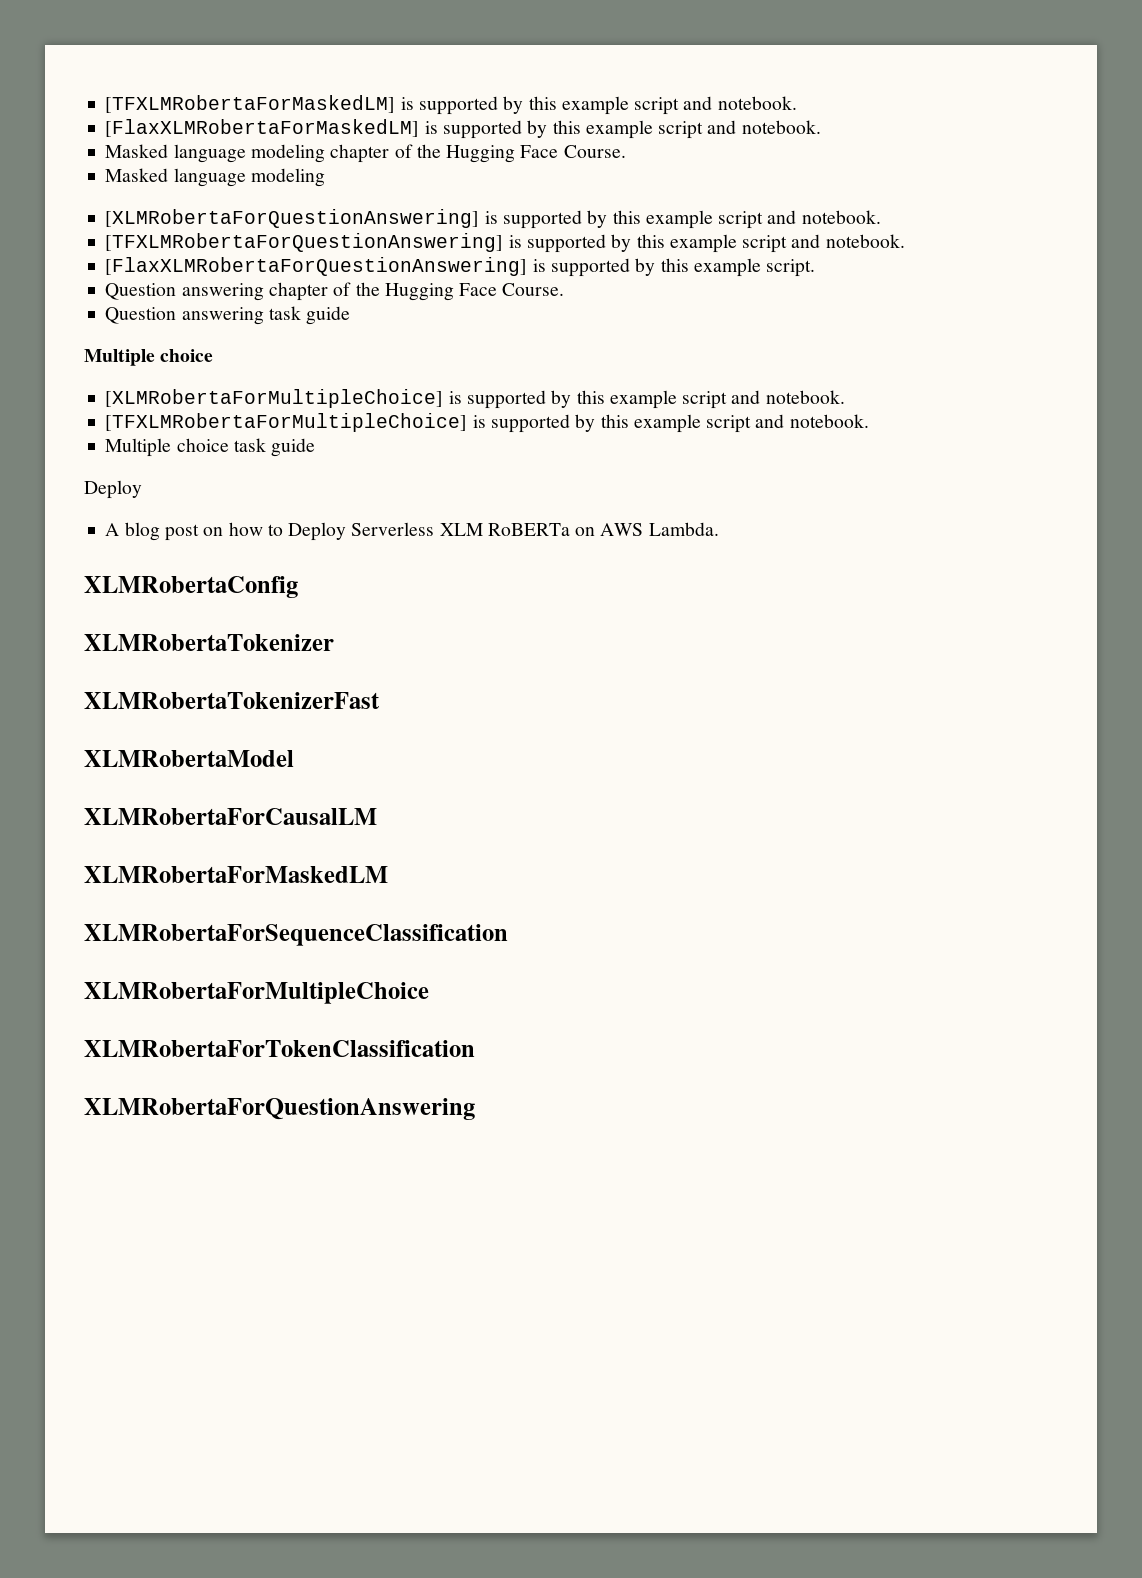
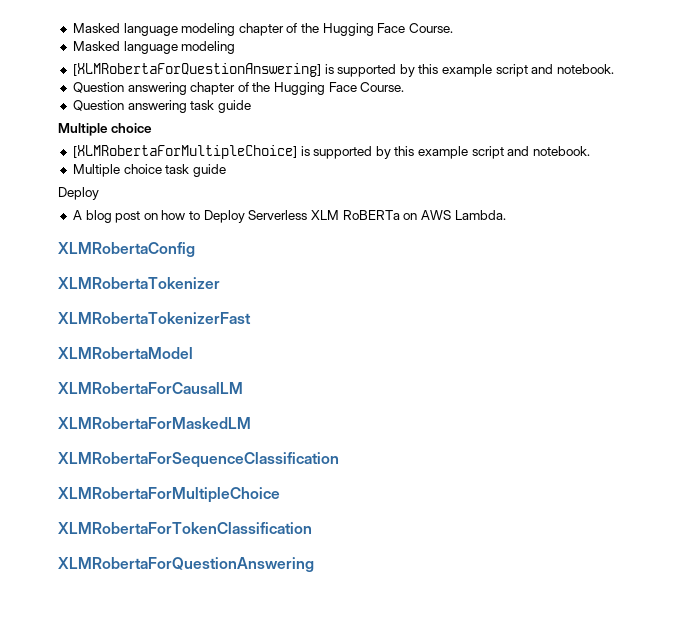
[105,95,797,115] [105,119,821,139] [TFXLMRobertaForMaskedLM] is supported by this example script and notebook. // [FlaxXLMRobertaForMaskedLM] is supported by this example script and notebook. // -> (72, 28) none
[105,233,905,253] [105,257,816,277] // [TFXLMRobertaForQuestionAnswering] is supported by this example script and notebook. // [FlaxXLMRobertaForQuestionAnswering] is supported by this example script. -> (615, 69) none
[105,413,869,433] // [TFXLMRobertaForMultipleChoice] is supported by this example script and notebook. -> (591, 151) none

